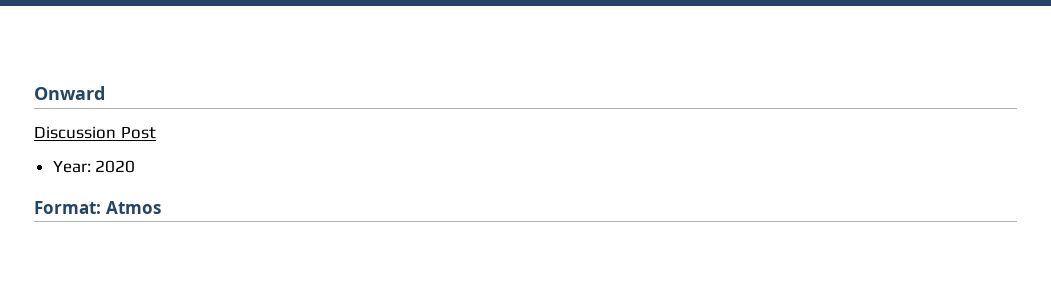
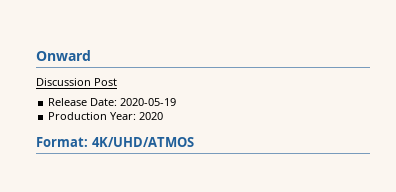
(156, 132) none -> [48,98,177,106] [48,112,108,120] Release Date: 2020-05-19 // Production
[105,201,161,214] Atmos -> [91,137,194,147] 4K/UHD/ATMOS

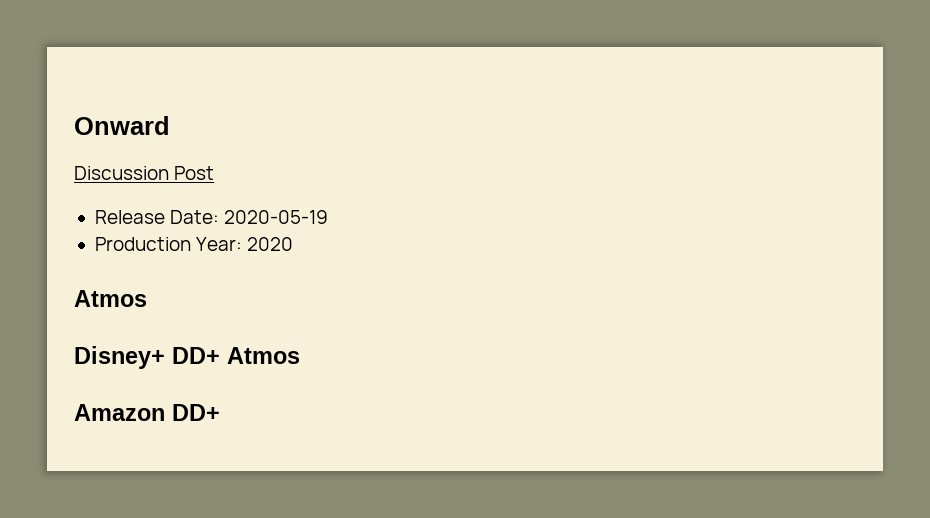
[36,137,194,147] Format: 4K/UHD/ATMOS -> [74,290,147,307] [74,346,300,369] [74,404,220,421] Atmos // Disney+ DD+ Atmos // Amazon DD+

